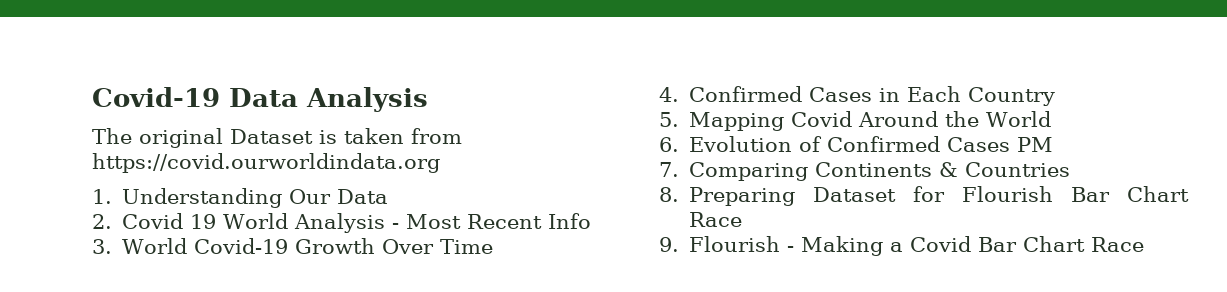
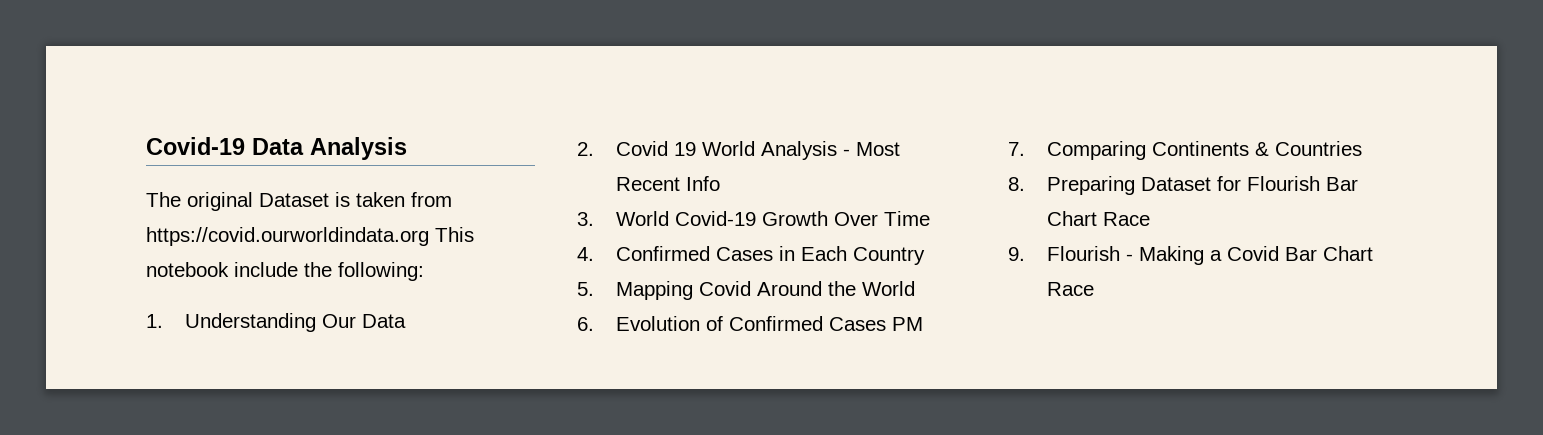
(440, 163) none -> [435,227,474,242] [146,262,424,281] This notebook include the following:

